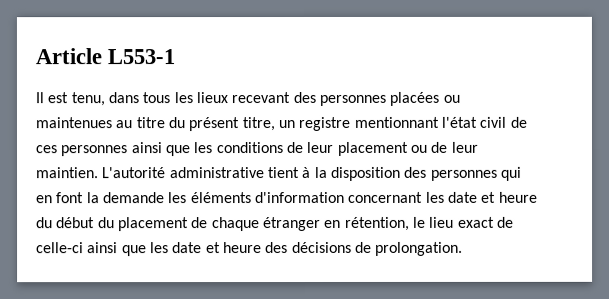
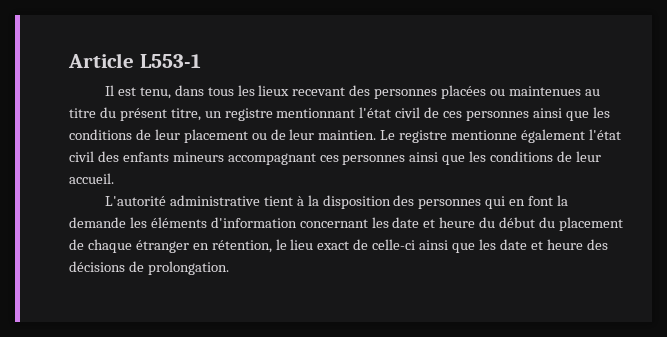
(99, 173) none -> [380,129,621,143] [69,151,601,165] [69,173,114,184] Le registre mentionne également l'état civil des enfants mineurs accompagnant ces personnes ainsi que les conditions de leur accueil. //

